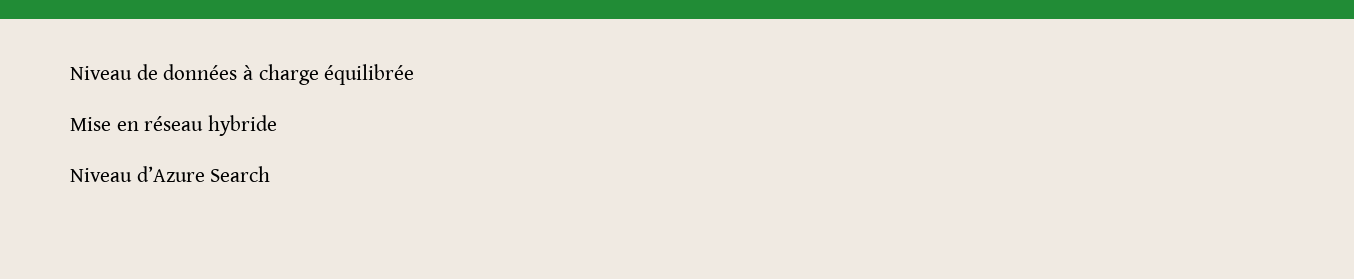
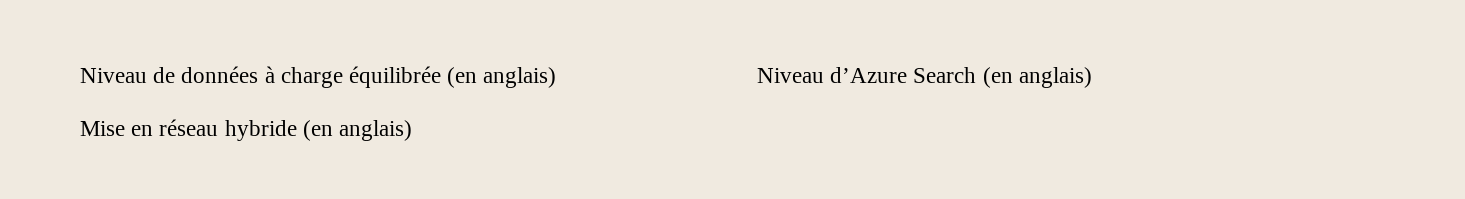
(415, 74) none -> [447,67,557,88] (en anglais)
(278, 125) none -> [302,120,413,141] (en anglais)
(271, 174) none -> [982,67,1092,88] (en anglais)

